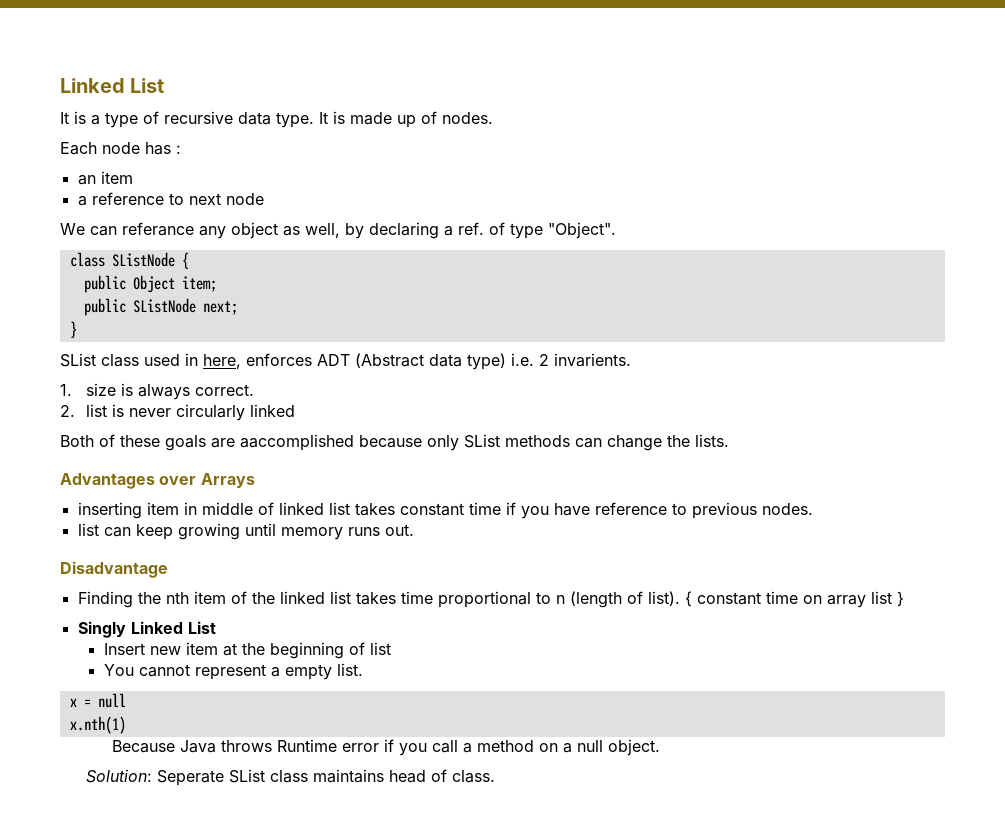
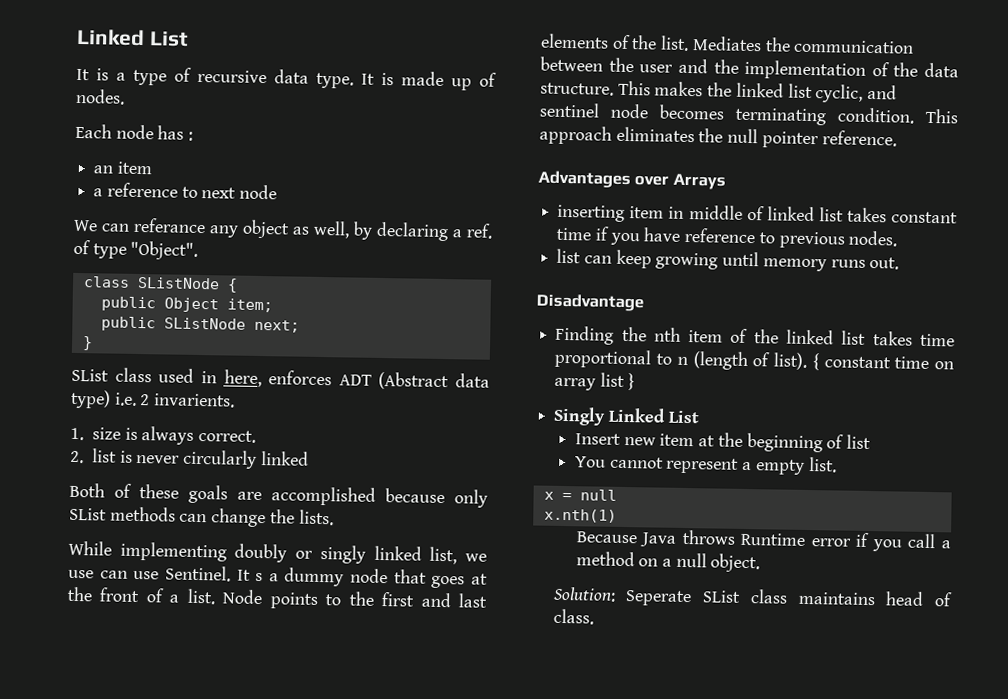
[240,434,354,451] aaccomplished -> [271,486,376,506] accomplished
(729, 440) none -> [68,540,488,565] [68,565,488,589] [67,586,487,609] [540,33,915,54] [540,56,959,80] [540,80,898,103] [539,102,958,126] [539,125,897,149] // While implementing doubly or singly linked list, we use can use Sentinel. It s a dummy node that goes at the front of a list. Node points to the first and last elements of the list. Mediates the communication between the user and the implementation of the data structure. This makes the linked list cyclic, and sentinel node becomes terminating condition. This approach eliminates the null pointer reference.

